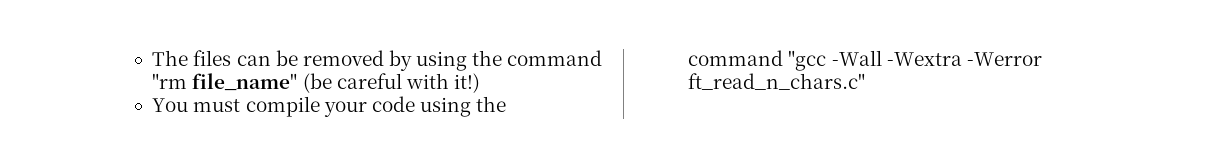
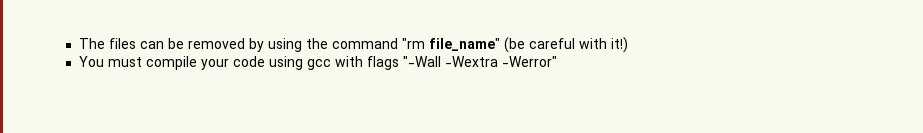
[476,96,507,112] [688,50,1042,71] [688,73,866,90] the command "gcc -Wall -Wextra -Werror ft_read_n_chars.c" -> [306,56,557,70] gcc with flags "-Wall -Wextra -Werror"

